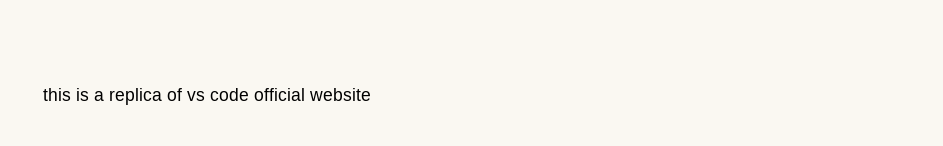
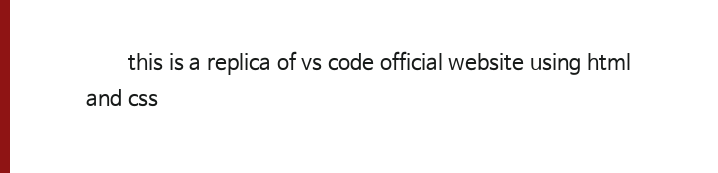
(371, 94) none -> [529,53,631,75] [86,89,158,107] using html and css

